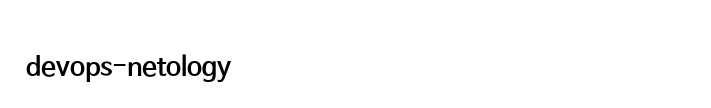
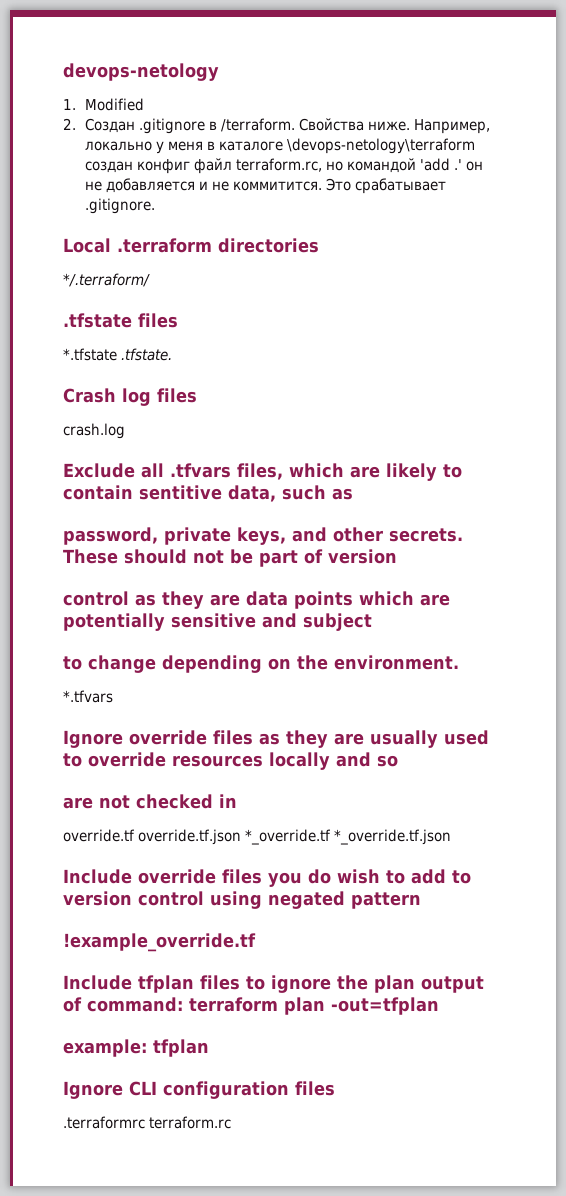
(232, 68) none -> [63,98,144,111] [63,118,491,134] [84,138,476,154] [84,158,484,174] [84,178,447,194] [84,198,155,214] [63,238,319,253] [63,273,150,287] [63,313,178,328] [63,348,173,361] [63,388,197,406] [63,423,125,439] [63,463,462,481] [63,485,353,502] [63,527,463,545] [63,549,397,567] [63,591,450,609] [63,613,372,631] [63,655,459,673] [63,690,113,703] [63,730,489,748] [63,752,398,770] [63,794,237,809] [63,829,452,845] [63,869,471,887] [63,891,421,909] [63,933,256,952] [63,975,484,993] [63,997,439,1015] [63,1039,209,1057] [63,1081,335,1099] [63,1116,232,1129] // 1. Modified // 2. Создан .gitignore в /terraform. Свойства ниже. Например, локально у меня в каталоге \devops-netology\terraform создан конфиг файл terraform.rc, но командой 'add .' он не добавляется и не коммитится. Это срабатывает .gitignore. // Local .terraform directories // */.terraform/ // .tfstate files // *.tfstate .tfstate. // Crash log files // crash.log // Exclude all .tfvars files, which are likely to contain sentitive data, such as // password, private keys, and other secrets. These should not be part of version // control as they are data points which are potentially sensitive and subject // to change depending on the environment. // *.tfvars // Ignore override files as they are usually used to override resources locally and so // are not checked in // override.tf override.tf.json *_override.tf *_override.tf.json // Include override files you do wish to add to version control using negated pattern // !example_override.tf // Include tfplan files to ignore the plan output of command: terraform plan -out=tfplan // example: tfplan // Ignore CLI configuration files // .terraformrc terraform.rc

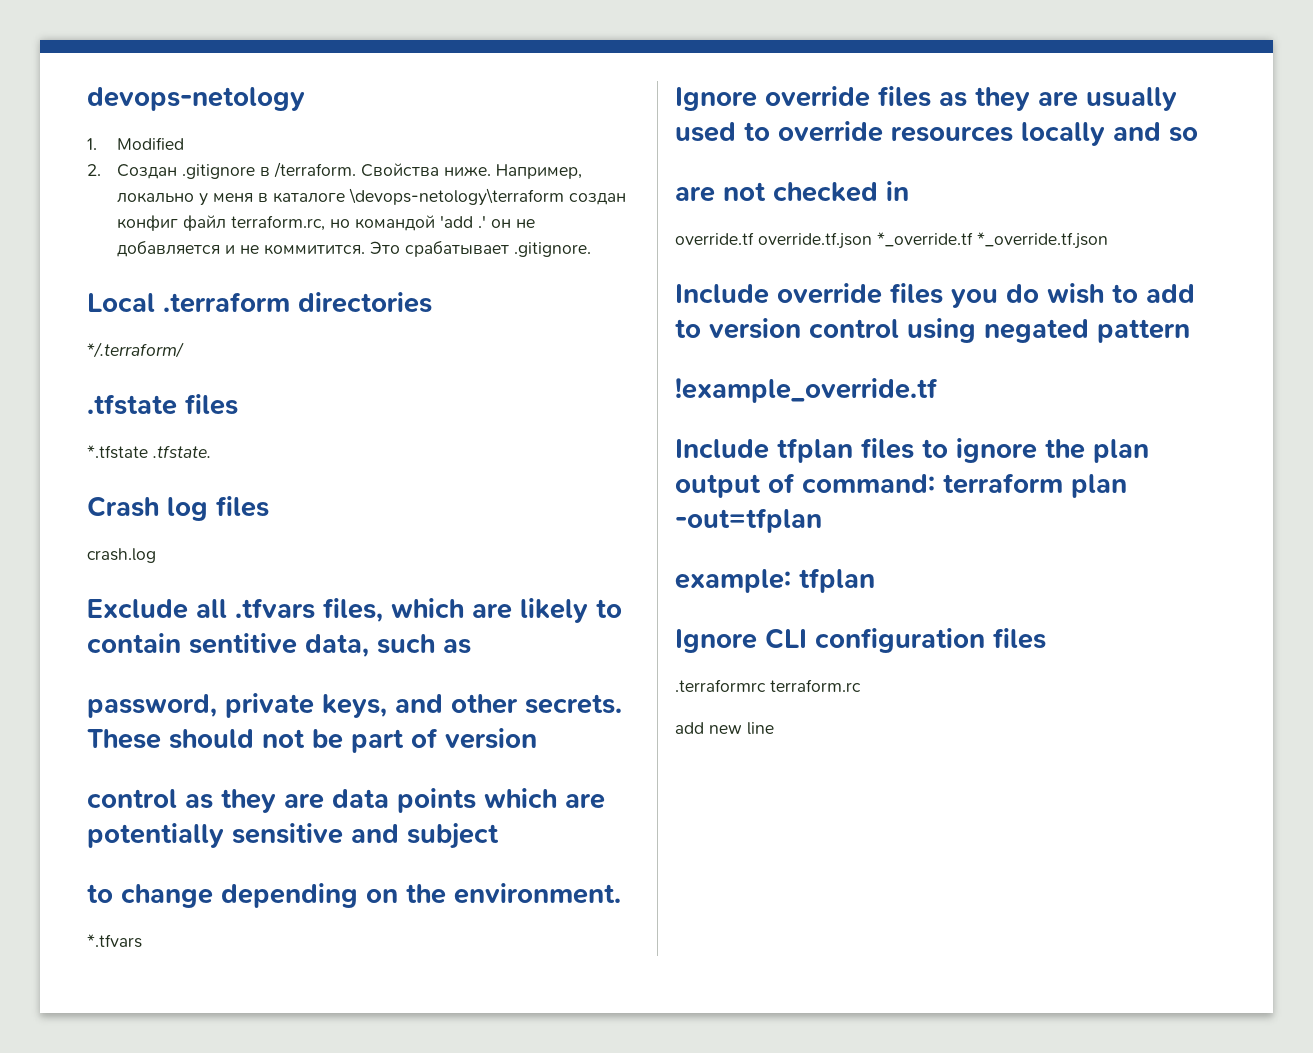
(232, 1122) none -> [675,722,774,735] // add new line

